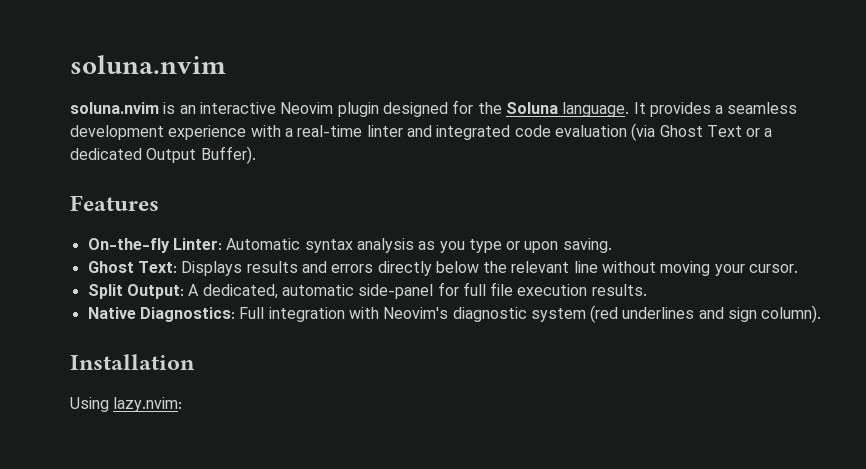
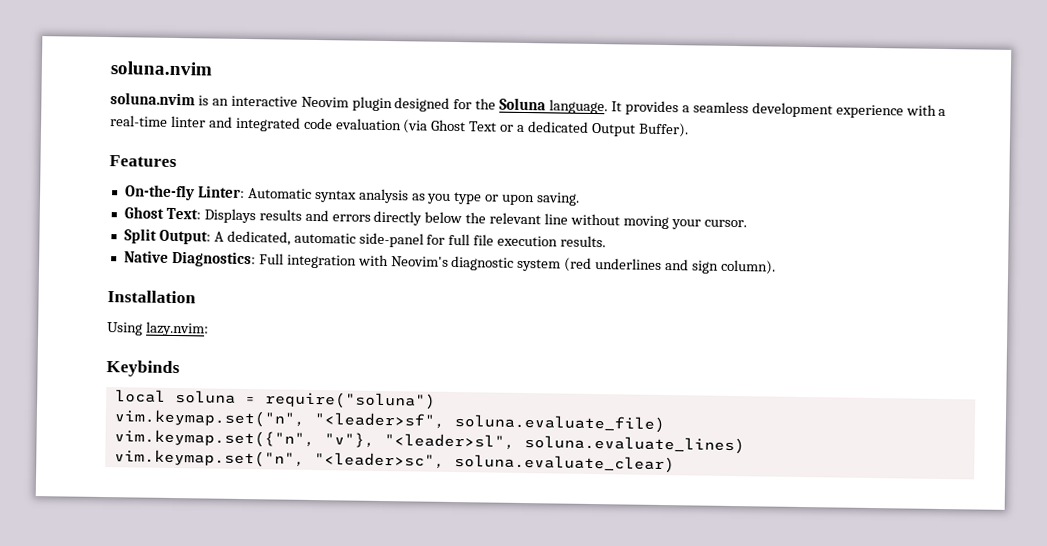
(183, 404) none -> [106,360,180,378] [114,389,436,410] [113,409,665,434] [113,429,745,455] [113,449,675,474] // Keybinds // local soluna = require("soluna") // vim.keymap.set("n", "<leader>sf", soluna.evaluate_file) // vim.keymap.set({"n", "v"}, "<leader>sl", soluna.evaluate_lines) // vim.keymap.set("n", "<leader>sc", soluna.evaluate_clear)

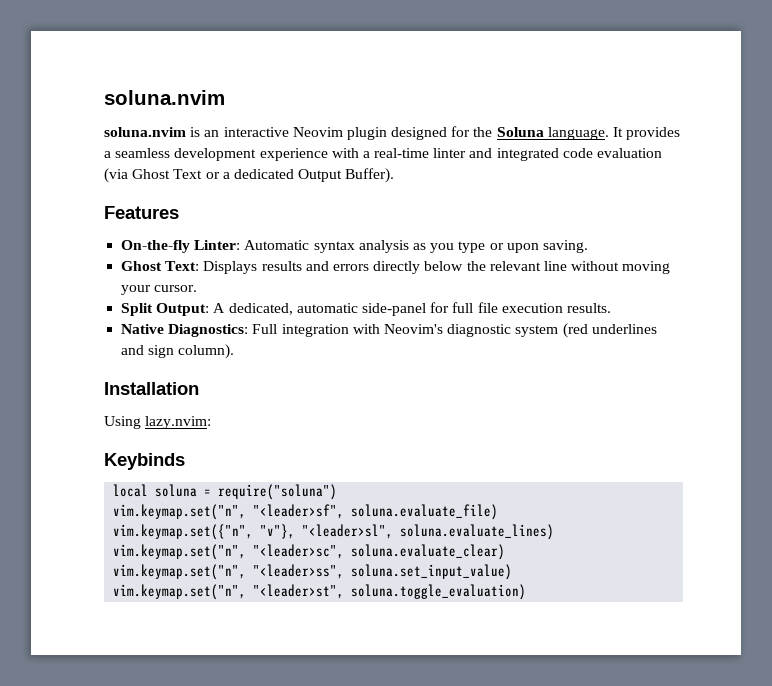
(675, 464) none -> [113,564,513,580] [113,584,527,600] // vim.keymap.set("n", "<leader>ss", soluna.set_input_value) // vim.keymap.set("n", "<leader>st", soluna.toggle_evaluation)

